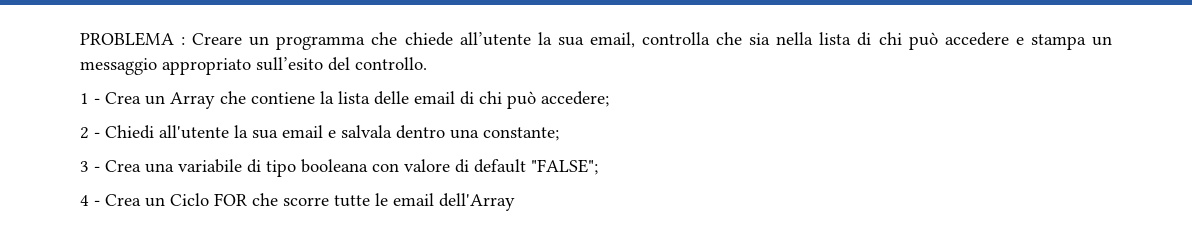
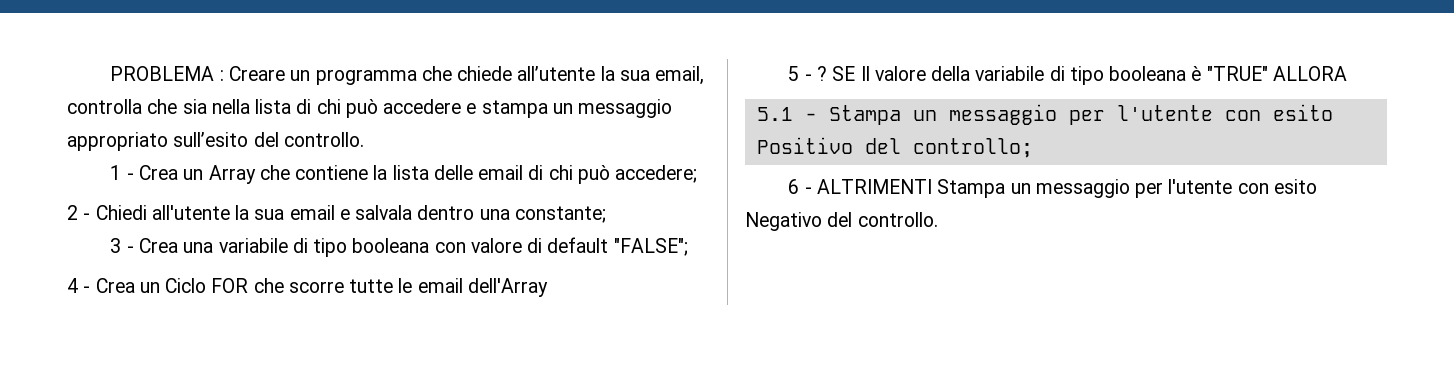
(515, 202) none -> [788,66,1347,85] [756,104,1333,125] [756,137,1033,158] [788,179,1317,198] [745,212,938,231] // 5 - ? SE Il valore della variabile di tipo booleana è "TRUE" ALLORA // 5.1 - Stampa un messaggio per l'utente con esito Positivo del controllo; // 6 - ALTRIMENTI Stampa un messaggio per l'utente con esito Negativo del controllo.

